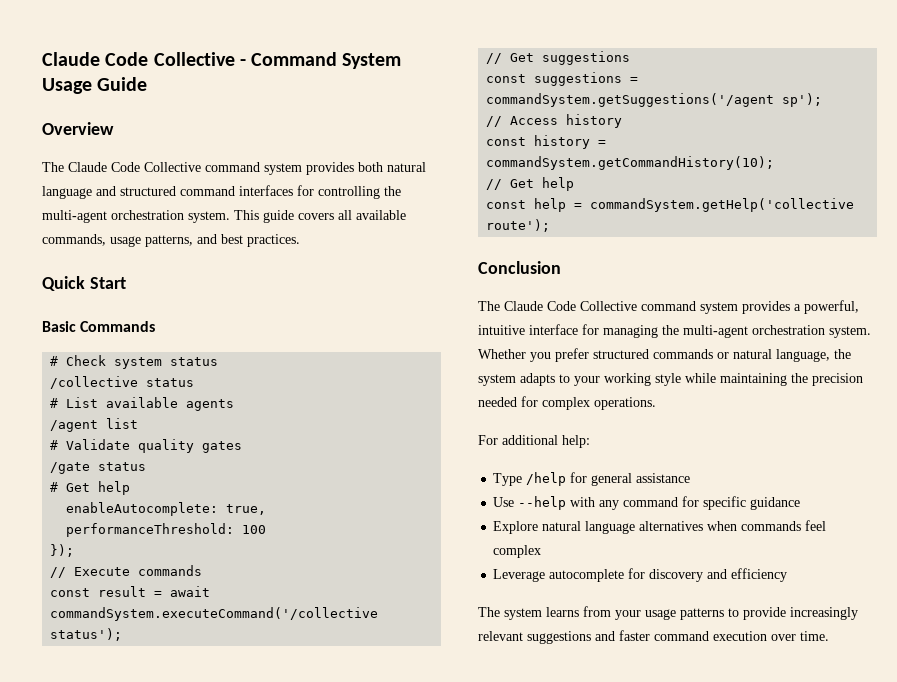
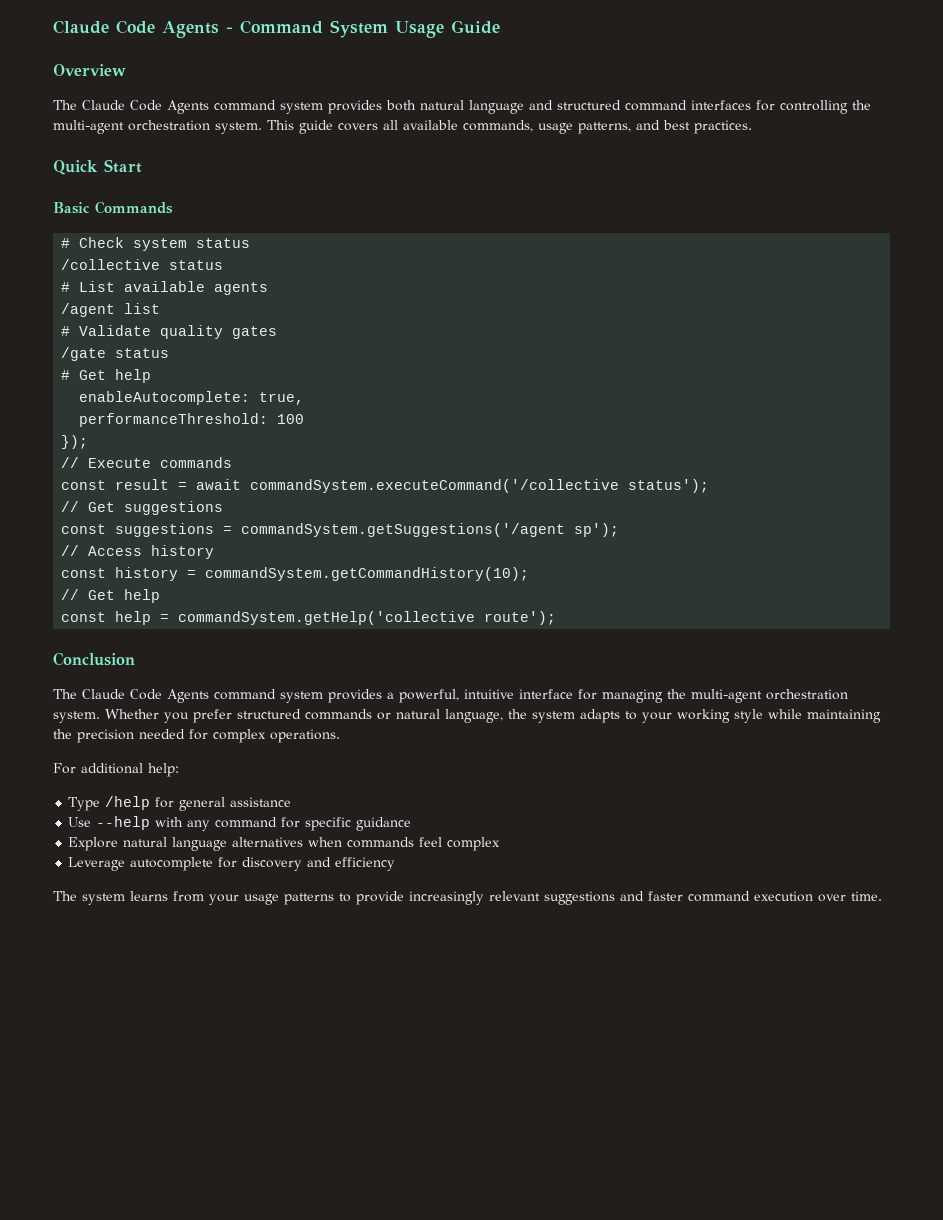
[42,52,235,66] Claude Code Collective -> [53,20,219,38] Claude Code Agents
[144,162,201,172] Collective -> [167,100,209,114] Agents
[580,301,637,311] Collective -> [167,689,209,703] Agents

